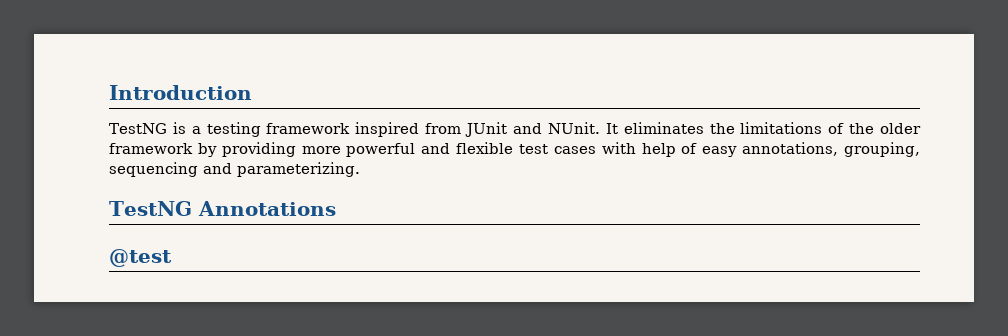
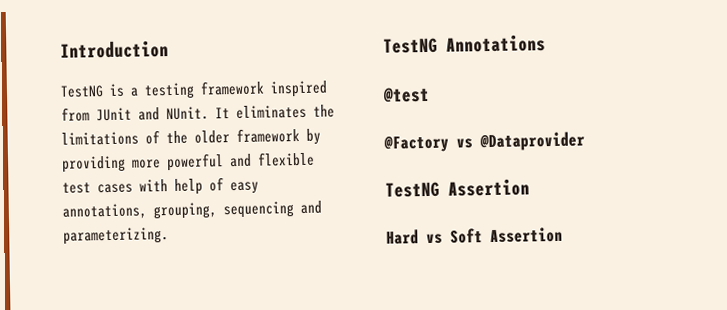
(172, 258) none -> [383,131,585,153] [385,178,530,198] [386,226,563,245] // @Factory vs @Dataprovider // TestNG Assertion // Hard vs Soft Assertion

